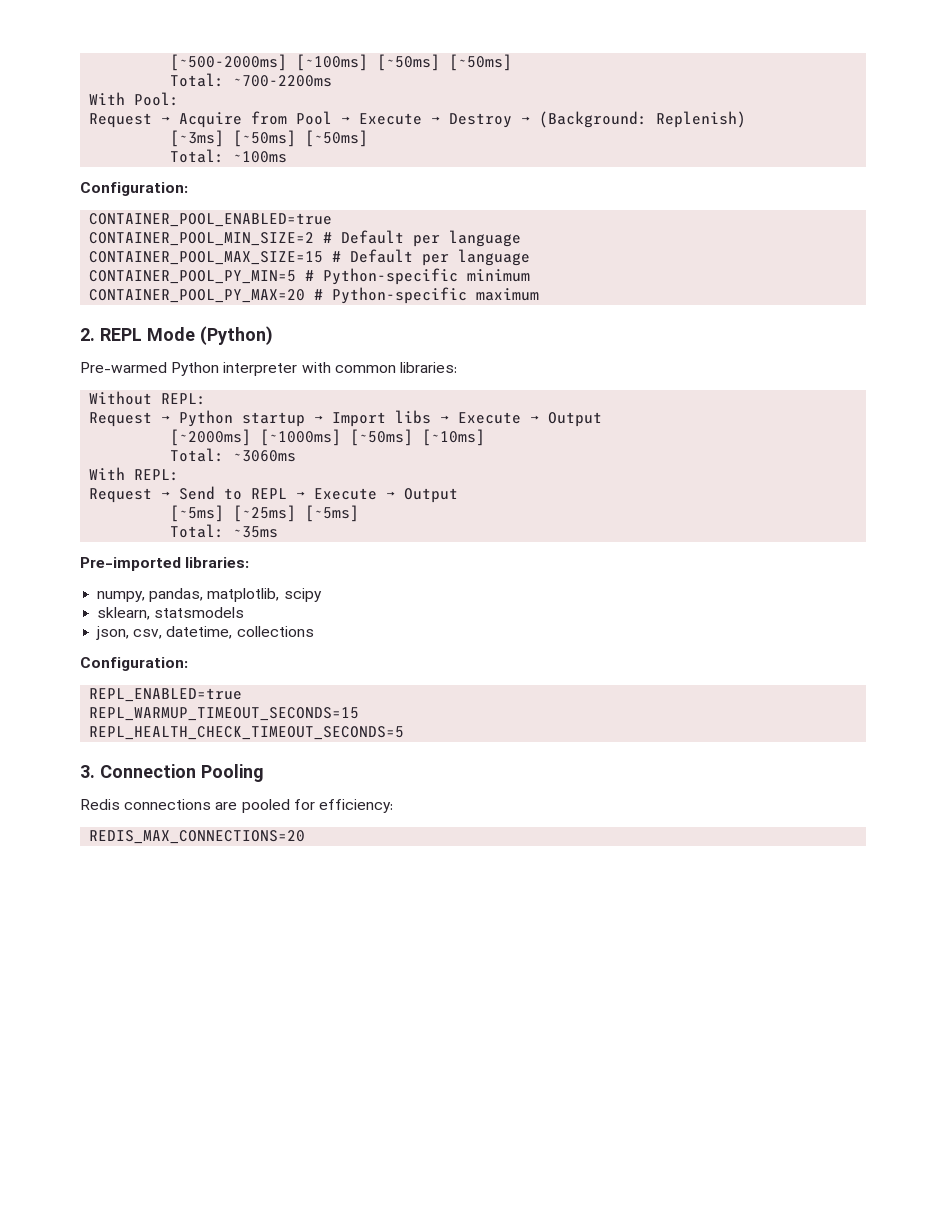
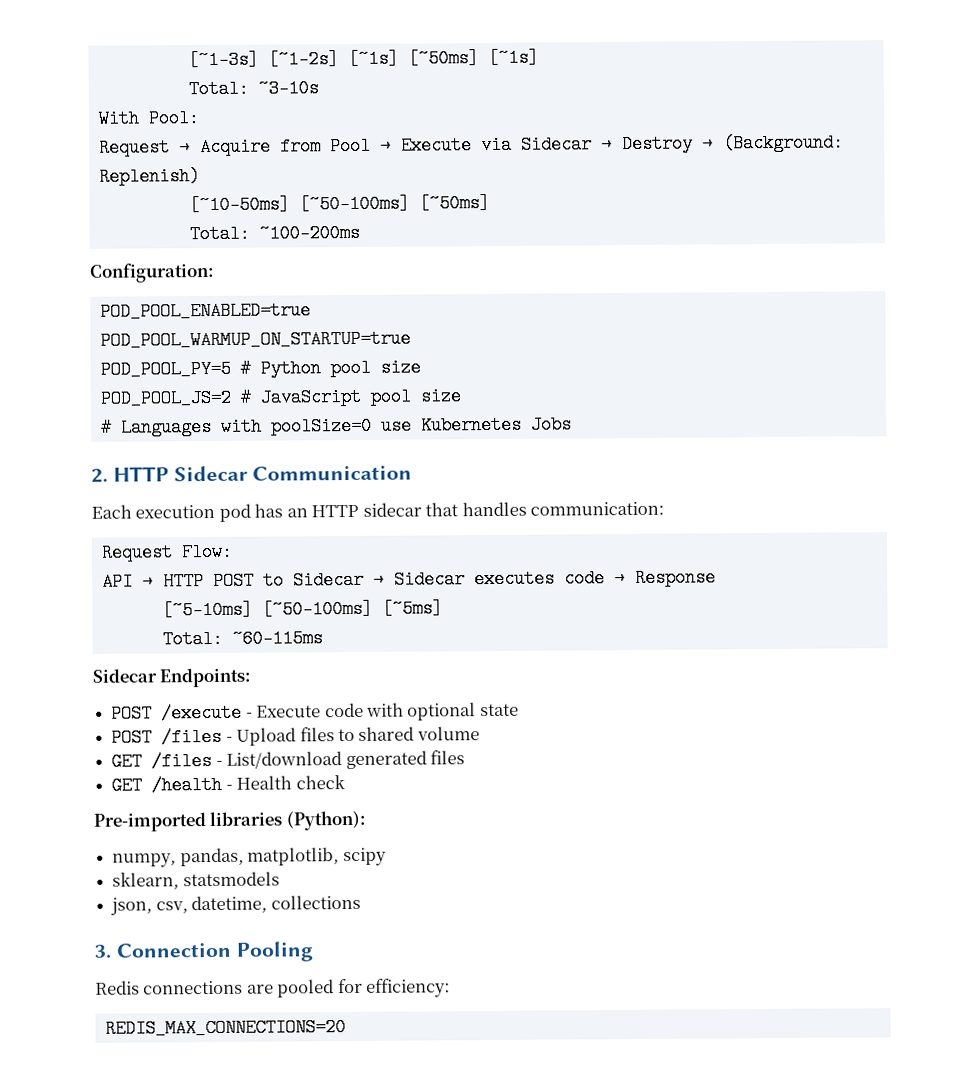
[170,54,513,71] [170,73,333,87] [~500-2000ms] [~100ms] [~50ms] [~50ms] // Total: ~700-2200ms -> [187,48,539,70] [187,79,319,99] [~1-3s] [~1-2s] [~1s] [~50ms] [~1s] // Total: ~3-10s
(423, 119) none -> [480,135,592,155] via Sidecar
[170,130,369,147] [170,149,288,163] [80,182,188,196] [89,213,333,227] [89,230,522,247] [89,249,531,266] [89,268,531,285] [89,287,540,304] [80,326,273,345] [80,362,457,376] [89,391,207,405] [89,410,603,427] [170,429,486,446] [170,448,297,462] [89,467,180,481] [89,486,459,503] [170,505,360,522] [170,524,279,538] [~3ms] [~50ms] [~50ms] // Total: ~100ms // Configuration: // CONTAINER_POOL_ENABLED=true // CONTAINER_POOL_MIN_SIZE=2 # Default per language // CONTAINER_POOL_MAX_SIZE=15 # Default per language // CONTAINER_POOL_PY_MIN=5 # Python-specific minimum // CONTAINER_POOL_PY_MAX=20 # Python-specific maximum // 2. REPL Mode (Python) // Pre-warmed Python interpreter with common libraries: // Without REPL: // Request → Python startup → Import libs → Execute → Output // [~2000ms] [~1000ms] [~50ms] [~10ms] // Total: ~3060ms // With REPL: // Request → Send to REPL → Execute → Output // [~5ms] [~25ms] [~5ms] // Total: ~35ms -> [188,193,490,215] [188,223,360,244] [89,262,215,283] [99,301,311,321] [99,329,411,350] [99,358,421,379] [99,387,462,408] [100,415,572,437] [91,465,413,483] [91,501,665,522] [100,542,233,562] [101,568,716,591] [161,599,443,620] [161,629,323,649] [92,667,253,688] [111,702,519,723] [111,726,480,747] [111,750,465,771] [111,775,345,795] [~10-50ms] [~50-100ms] [~50ms] // Total: ~100-200ms // Configuration: // POD_POOL_ENABLED=true // POD_POOL_WARMUP_ON_STARTUP=true // POD_POOL_PY=5 # Python pool size // POD_POOL_JS=2 # JavaScript pool size // # Languages with poolSize=0 use Kubernetes Jobs // 2. HTTP Sidecar Communication // Each execution pod has an HTTP sidecar that handles communication: // Request Flow: // API → HTTP POST to Sidecar → Sidecar executes code → Response // [~5-10ms] [~50-100ms] [~5ms] // Total: ~60-115ms // Sidecar Endpoints: // POST /execute - Execute code with optional state // POST /files - Upload files to shared volume // GET /files - List/download generated files // GET /health - Health check
[185,557,250,568] libraries: -> [209,810,367,831] libraries (Python):
[80,657,188,671] [89,688,243,702] [89,707,360,721] [89,726,405,740] // Configuration: // REPL_ENABLED=true // REPL_WARMUP_TIMEOUT_SECONDS=15 // REPL_HEALTH_CHECK_TIMEOUT_SECONDS=5 -> (361, 902) none

